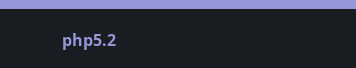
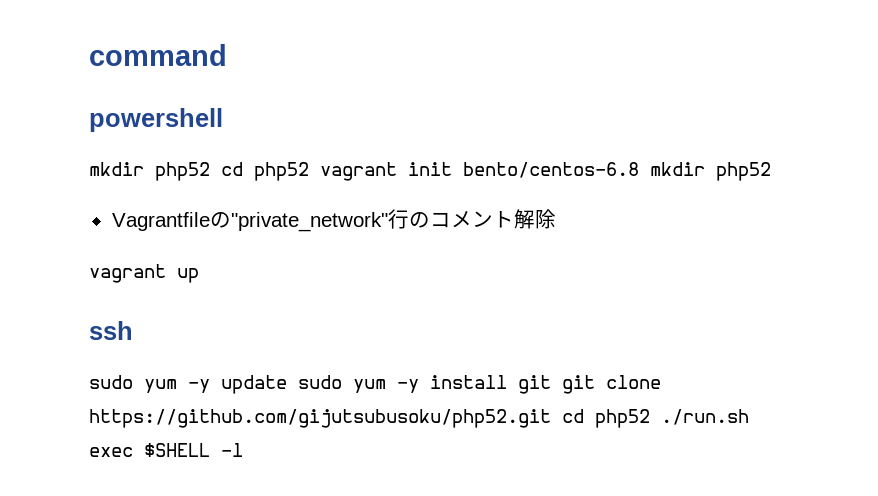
[62,33,116,50] php5.2 -> [89,44,227,66] [89,108,223,132] [89,162,771,181] [111,209,556,232] [89,264,199,283] [89,321,133,340] [89,375,661,394] [89,409,749,428] [89,443,243,457] command // powershell // mkdir php52 cd php52 vagrant init bento/centos-6.8 mkdir php52 // Vagrantfileの"private_network"行のコメント解除 // vagrant up // ssh // sudo yum -y update sudo yum -y install git git clone https://github.com/gijutsubusoku/php52.git cd php52 ./run.sh exec $SHELL -l

